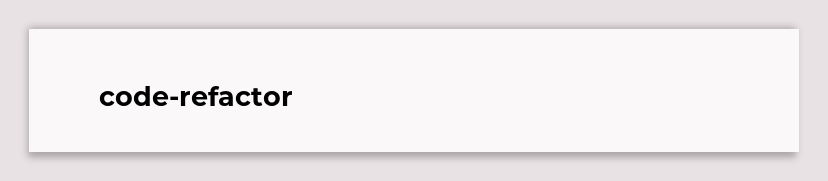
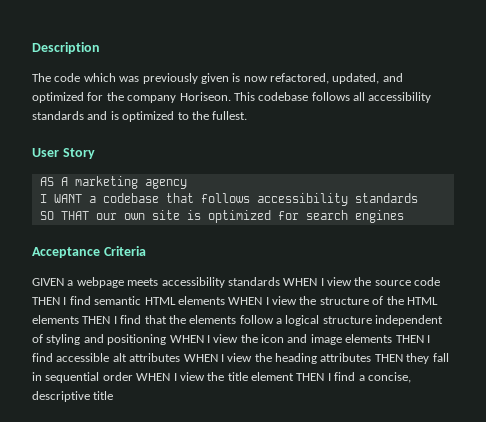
[99,86,293,106] code-refactor -> [32,42,100,54] [32,73,403,84] [32,92,432,103] [32,111,248,122] [32,148,95,159] [39,176,187,189] [39,193,418,206] [39,210,404,223] [32,246,146,258] [32,277,441,288] [32,296,438,305] [32,315,444,326] [32,334,430,345] [32,353,449,364] [32,372,411,383] [32,391,114,402] Description // The code which was previously given is now refactored, updated, and optimized for the company Horiseon. This codebase follows all accessibility standards and is optimized to the fullest. // User Story // AS A marketing agency // I WANT a codebase that follows accessibility standards // SO THAT our own site is optimized for search engines // Acceptance Criteria // GIVEN a webpage meets accessibility standards WHEN I view the source code THEN I find semantic HTML elements WHEN I view the structure of the HTML elements THEN I find that the elements follow a logical structure independent of styling and positioning WHEN I view the icon and image elements THEN I find accessible alt attributes WHEN I view the heading attributes THEN they fall in sequential order WHEN I view the title element THEN I find a concise, descriptive title

